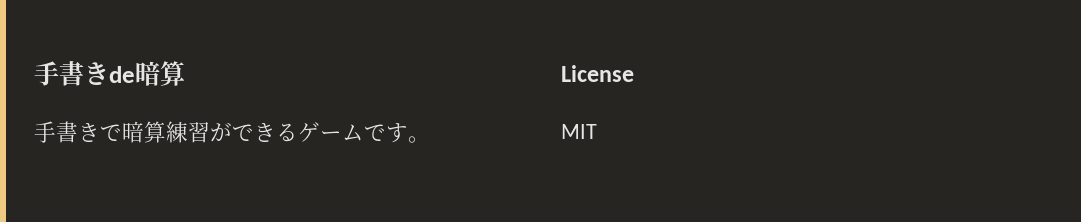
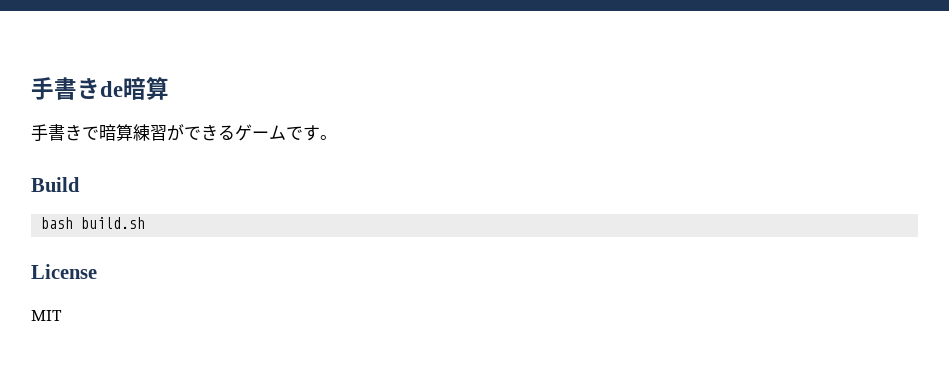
(430, 139) none -> [31,177,80,192] [41,217,146,229] // Build // bash build.sh

